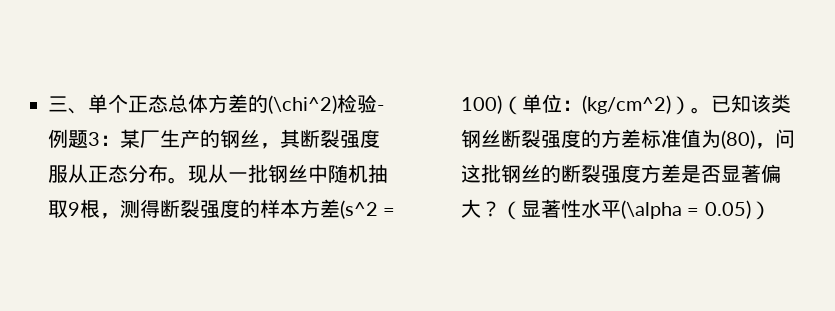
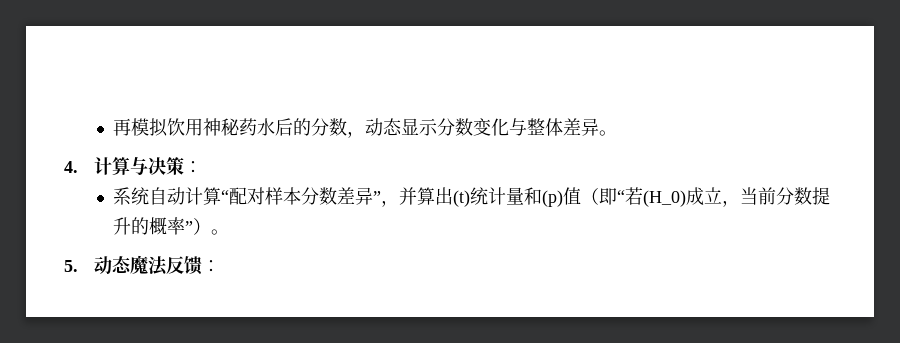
[48,94,384,114] [48,129,380,149] [48,164,388,184] [48,199,396,219] [461,94,791,115] [461,129,795,149] [461,164,781,183] [461,199,771,220] 三、单个正态总体方差的(\chi^2)检验-例题3：某厂生产的钢丝，其断裂强度服从正态分布。现从一批钢丝中随机抽取9根，测得断裂强度的样本方差(s^2 = 100)（单位：(kg/cm^2)）。已知该类钢丝断裂强度的方差标准值为(80)，问这批钢丝的断裂强度方差是否显著偏大？（显著性水平(\alpha = 0.05)） -> [113,118,618,138] [64,157,202,175] [113,187,831,207] [113,217,230,235] [64,255,220,276] 再模拟饮用神秘药水后的分数，动态显示分数变化与整体差异。 // 4.计算与决策： // 系统自动计算“配对样本分数差异”，并算出(t)统计量和(p)值（即“若(H_0)成立，当前分数提升的概率”）。 // 5.动态魔法反馈：

